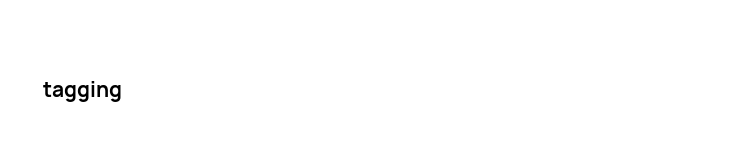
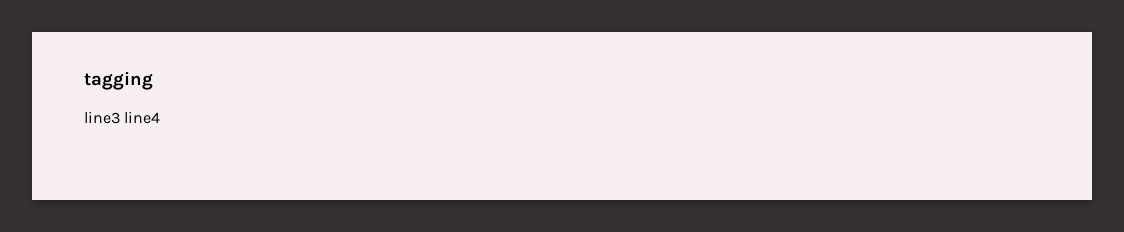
(122, 91) none -> [84,111,161,124] // line3 line4

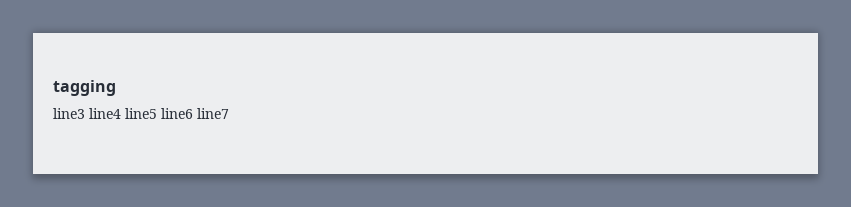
(161, 117) none -> [125,108,229,119] line5 line6 line7

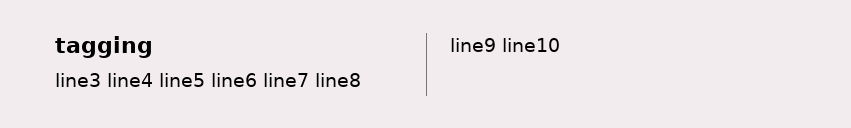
(229, 113) none -> [315,73,361,87] [450,38,560,52] line8 line9 line10

